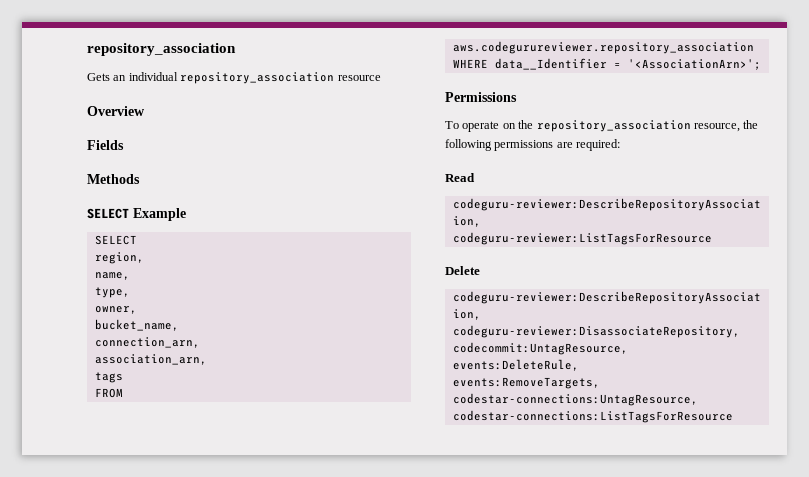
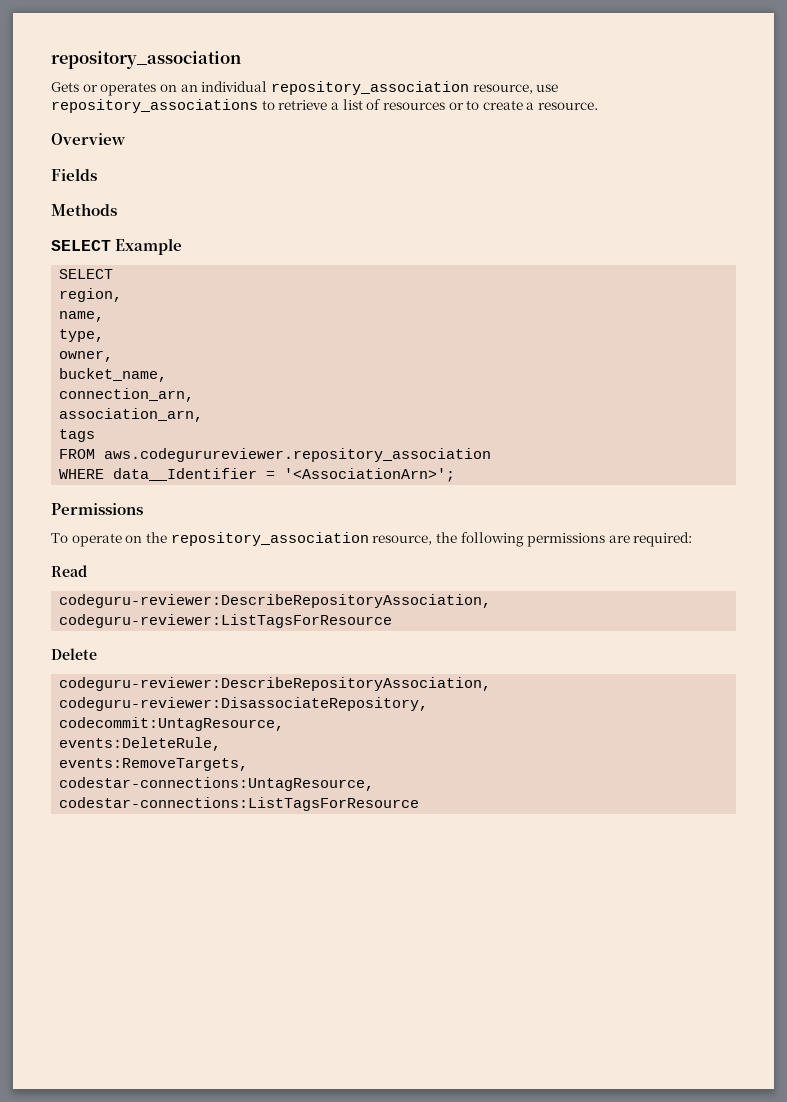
[113,72,381,84] an individual repository_association resource -> [82,81,559,96] [51,99,599,113] or operates on an individual repository_association resource, use repository_associations to retrieve a list of resources or to create a resource.

